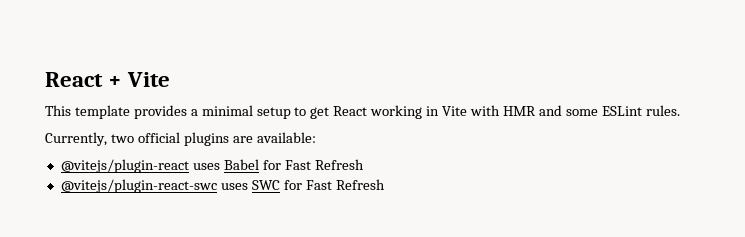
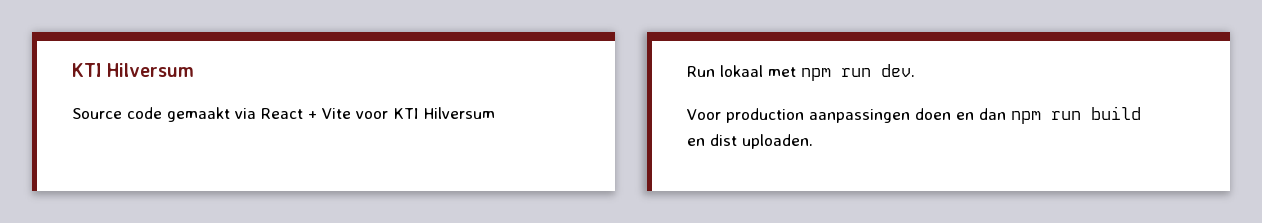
[45,72,171,87] [45,105,680,119] [45,132,316,146] [60,159,364,173] [60,179,385,193] React + Vite // This template provides a minimal setup to get React working in Vite with HMR and some ESLint rules. // Currently, two official plugins are available: // @vitejs/plugin-react uses Babel for Fast Refresh // @vitejs/plugin-react-swc uses SWC for Fast Refresh -> [72,63,194,77] [72,107,495,122] [687,64,915,81] [687,106,1141,124] [687,134,813,149] KTI Hilversum // Source code gemaakt via React + Vite voor KTI Hilversum // Run lokaal met npm run dev. // Voor production aanpassingen doen en dan npm run build en dist uploaden.

